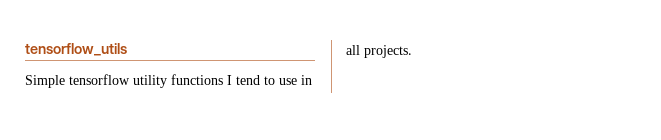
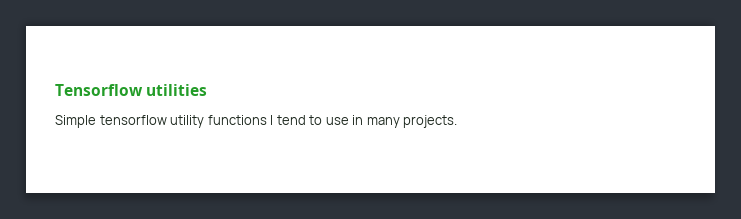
[25,43,127,56] tensorflow_utils -> [55,84,208,96] Tensorflow utilities
[346,45,360,55] all -> [366,117,400,128] many

